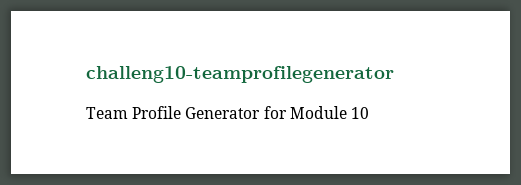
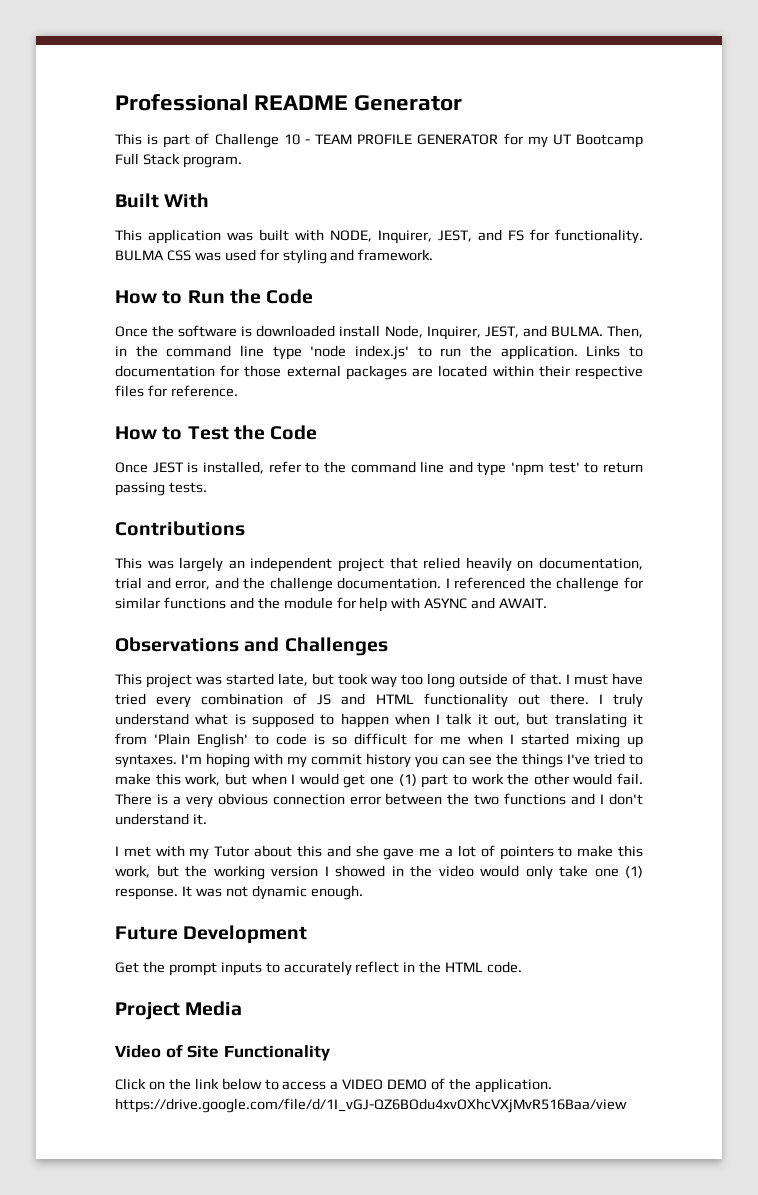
[86,66,394,83] [86,106,369,119] challeng10-teamprofilegenerator // Team Profile Generator for Module 10 -> [115,94,463,111] [115,133,643,148] [115,153,242,168] [115,193,210,208] [115,229,643,244] [115,249,434,264] [115,289,314,304] [115,325,643,340] [115,345,644,360] [115,365,643,380] [115,385,238,397] [115,425,318,440] [115,461,644,476] [115,482,207,496] [115,521,245,536] [115,557,644,572] [115,577,643,592] [115,597,548,612] [115,637,388,656] [115,673,643,688] [115,693,643,708] [115,713,644,728] [115,733,643,748] [115,753,643,768] [115,773,643,788] [115,793,643,808] [115,813,207,825] [115,845,643,860] [115,865,643,880] [115,885,363,900] [115,925,308,944] [115,961,523,976] [115,1001,243,1020] [115,1044,330,1061] [115,1078,552,1093] [115,1098,627,1113] Professional README Generator // This is part of Challenge 10 - TEAM PROFILE GENERATOR for my UT Bootcamp Full Stack program. // Built With // This application was built with NODE, Inquirer, JEST, and FS for functionality. BULMA CSS was used for styling and framework. // How to Run the Code // Once the software is downloaded install Node, Inquirer, JEST, and BULMA. Then, in the command line type 'node index.js' to run the application. Links to documentation for those external packages are located within their respective files for reference. // How to Test the Code // Once JEST is installed, refer to the command line and type 'npm test' to return passing tests. // Contributions // This was largely an independent project that relied heavily on documentation, trial and error, and the challenge documentation. I referenced the challenge for similar functions and the module for help with ASYNC and AWAIT. // Observations and Challenges // This project was started late, but took way too long outside of that. I must have tried every combination of JS and HTML functionality out there. I truly understand what is supposed to happen when I talk it out, but translating it from 'Plain English' to code is so difficult for me when I started mixing up syntaxes. I'm hoping with my commit history you can see the things I've tried to make this work, but when I would get one (1) part to work the other would fail. There is a very obvious connection error between the two functions and I don't understand it. // I met with my Tutor about this and she gave me a lot of pointers to make this work, but the working version I showed in the video would only take one (1) response. It was not dynamic enough. // Future Development // Get the prompt inputs to accurately reflect in the HTML code. // Project Media // Video of Site Functionality // Click on the link below to access a VIDEO DEMO of the application. https://drive.google.com/file/d/1I_vGJ-QZ6BOdu4xvOXhcVXjMvR516Baa/view

